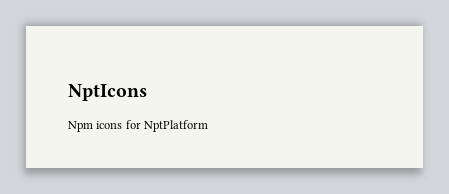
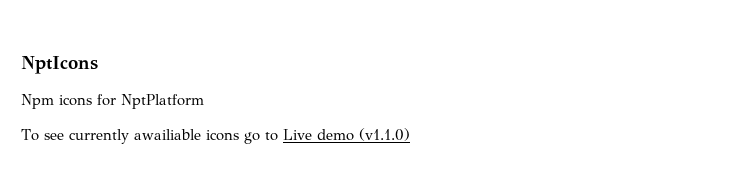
(209, 126) none -> [21,128,410,144] // To see currently awailiable icons go to Live demo (v1.1.0)

